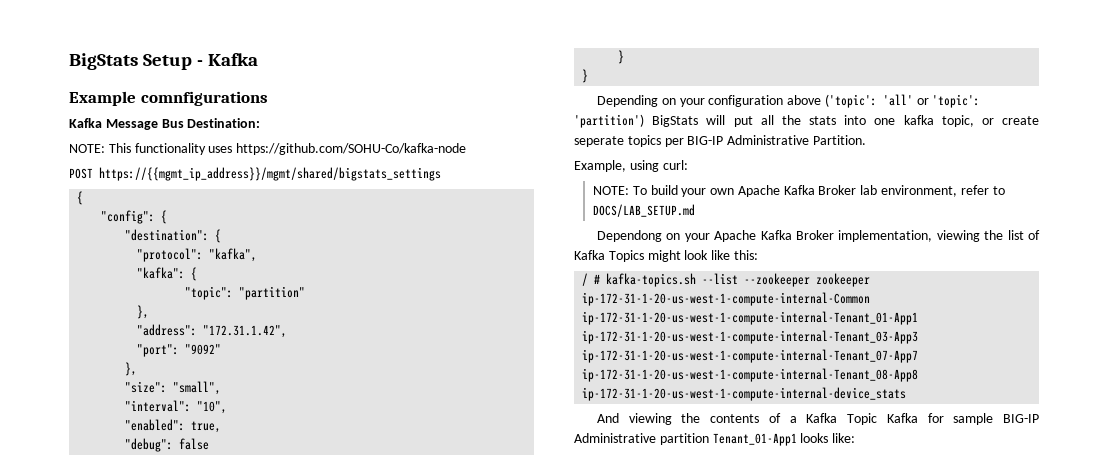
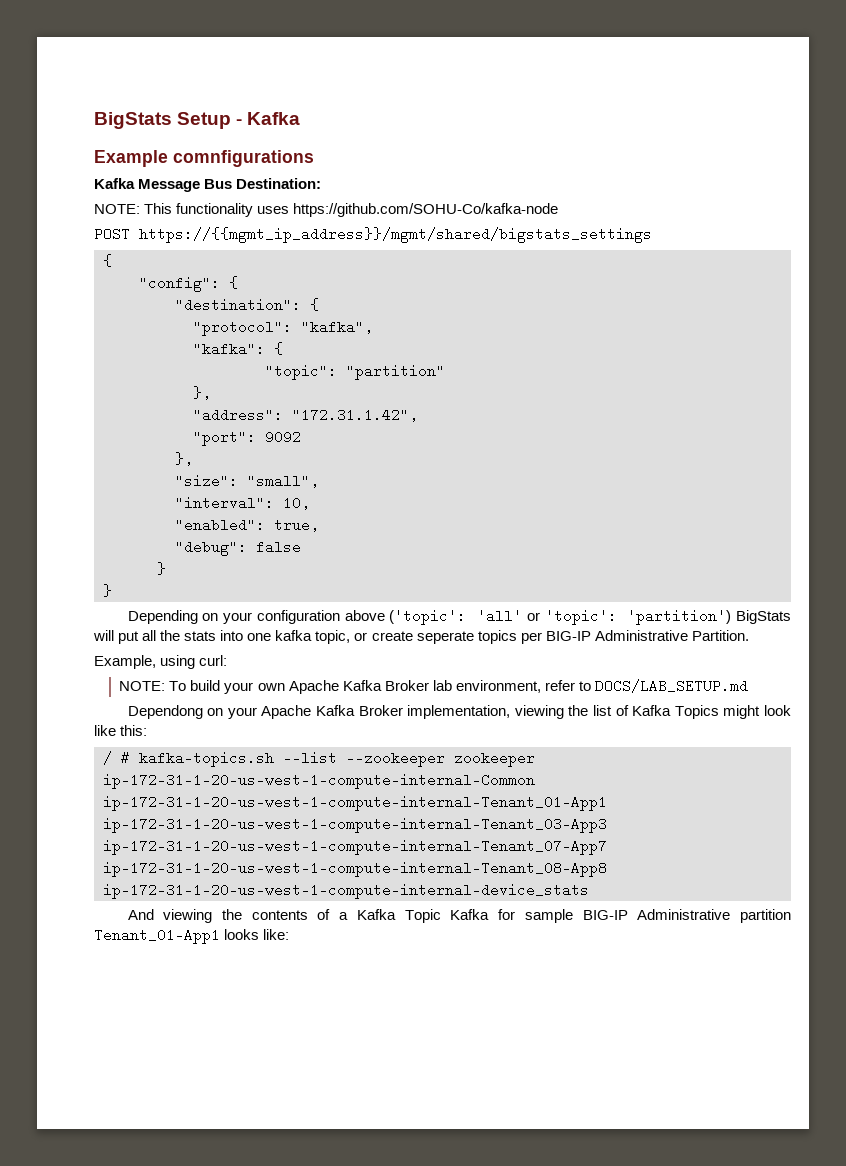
[185,344,222,355] "9092" -> [265,430,301,444] 9092
[197,401,228,414] "10", -> [283,496,310,510] 10,

